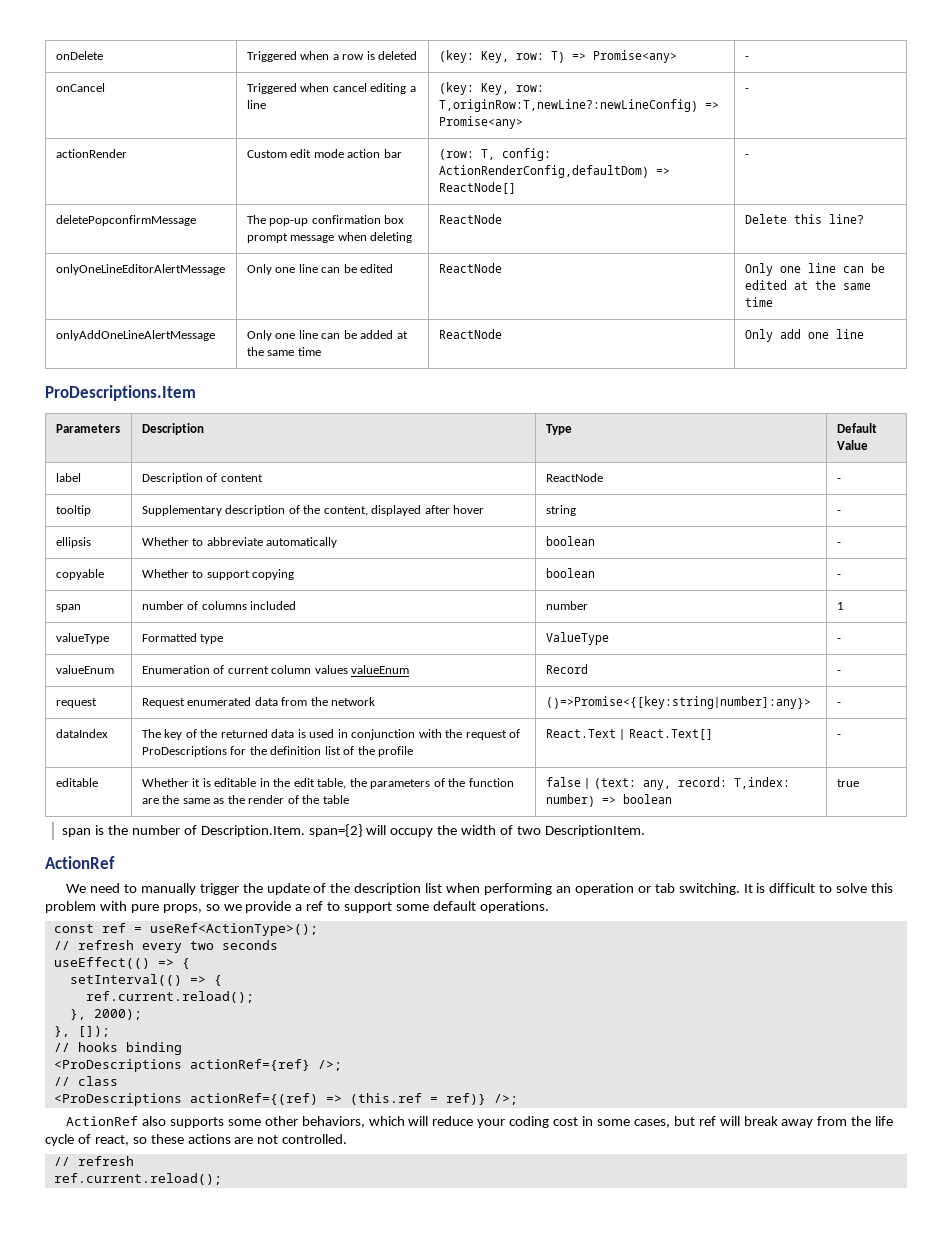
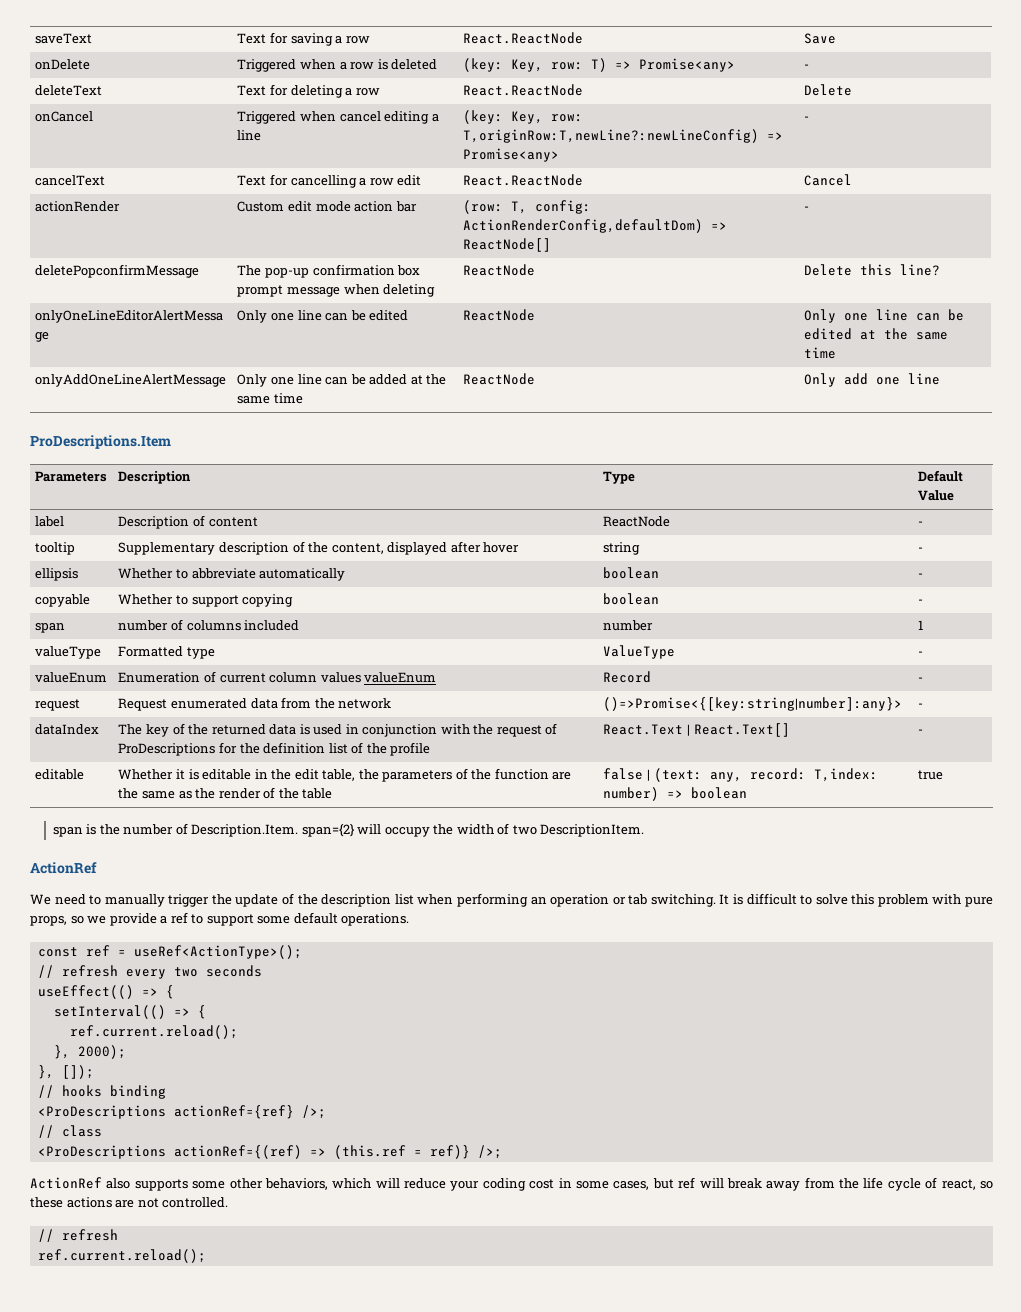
(55, 55) none -> [35,33,93,44] [237,32,370,46] [463,32,584,44] [804,33,837,44] saveText | Text for saving a row | React.ReactNode | Save //
(749, 58) none -> [35,85,103,96] [237,84,380,98] [463,84,584,96] [804,84,853,96] // deleteText | Text for deleting a row | React.ReactNode | Delete
(749, 90) none -> [35,175,106,186] [237,174,422,188] [463,174,584,186] [804,174,853,186] // cancelText | Text for cancelling a row edit | React.ReactNode | Cancel

